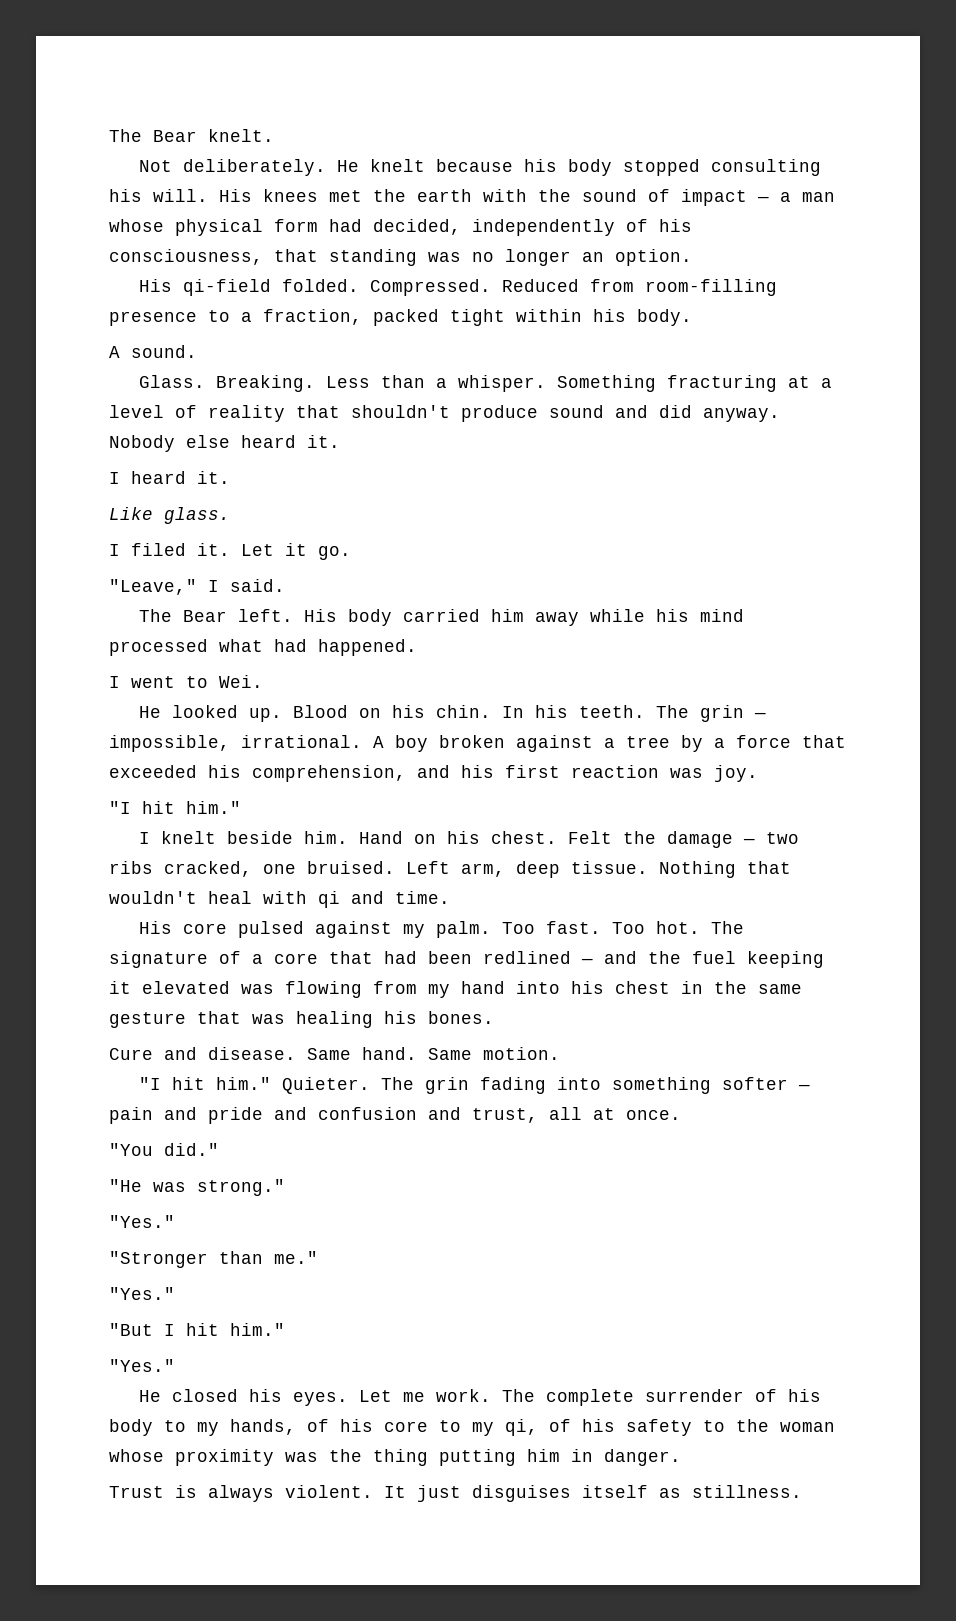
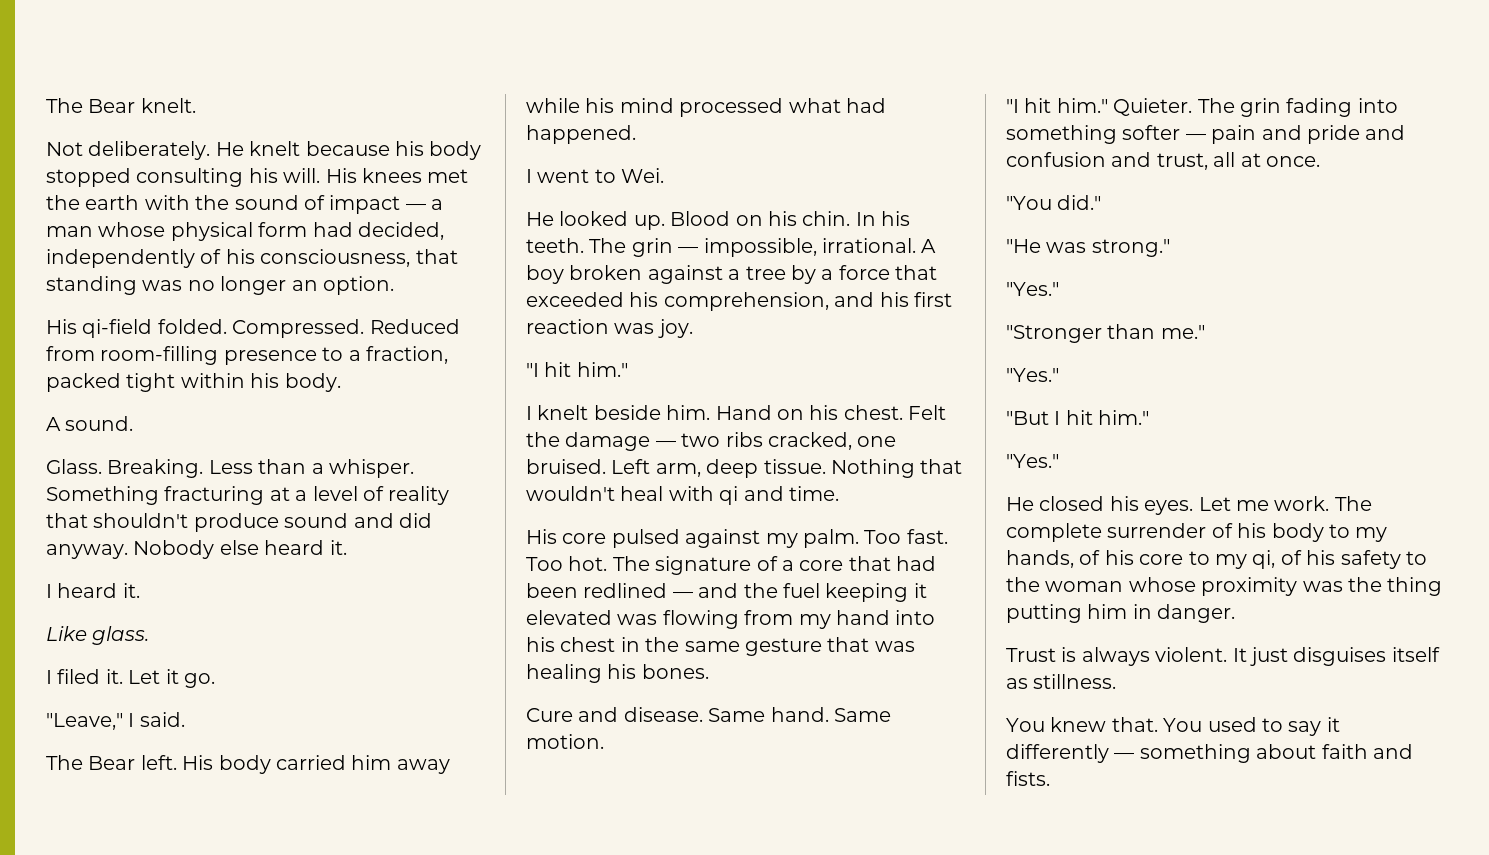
(802, 1491) none -> [1006,717,1340,736] [1006,744,1413,763] [1006,771,1050,786] // You knew that. You used to say it differently — something about faith and fists.

